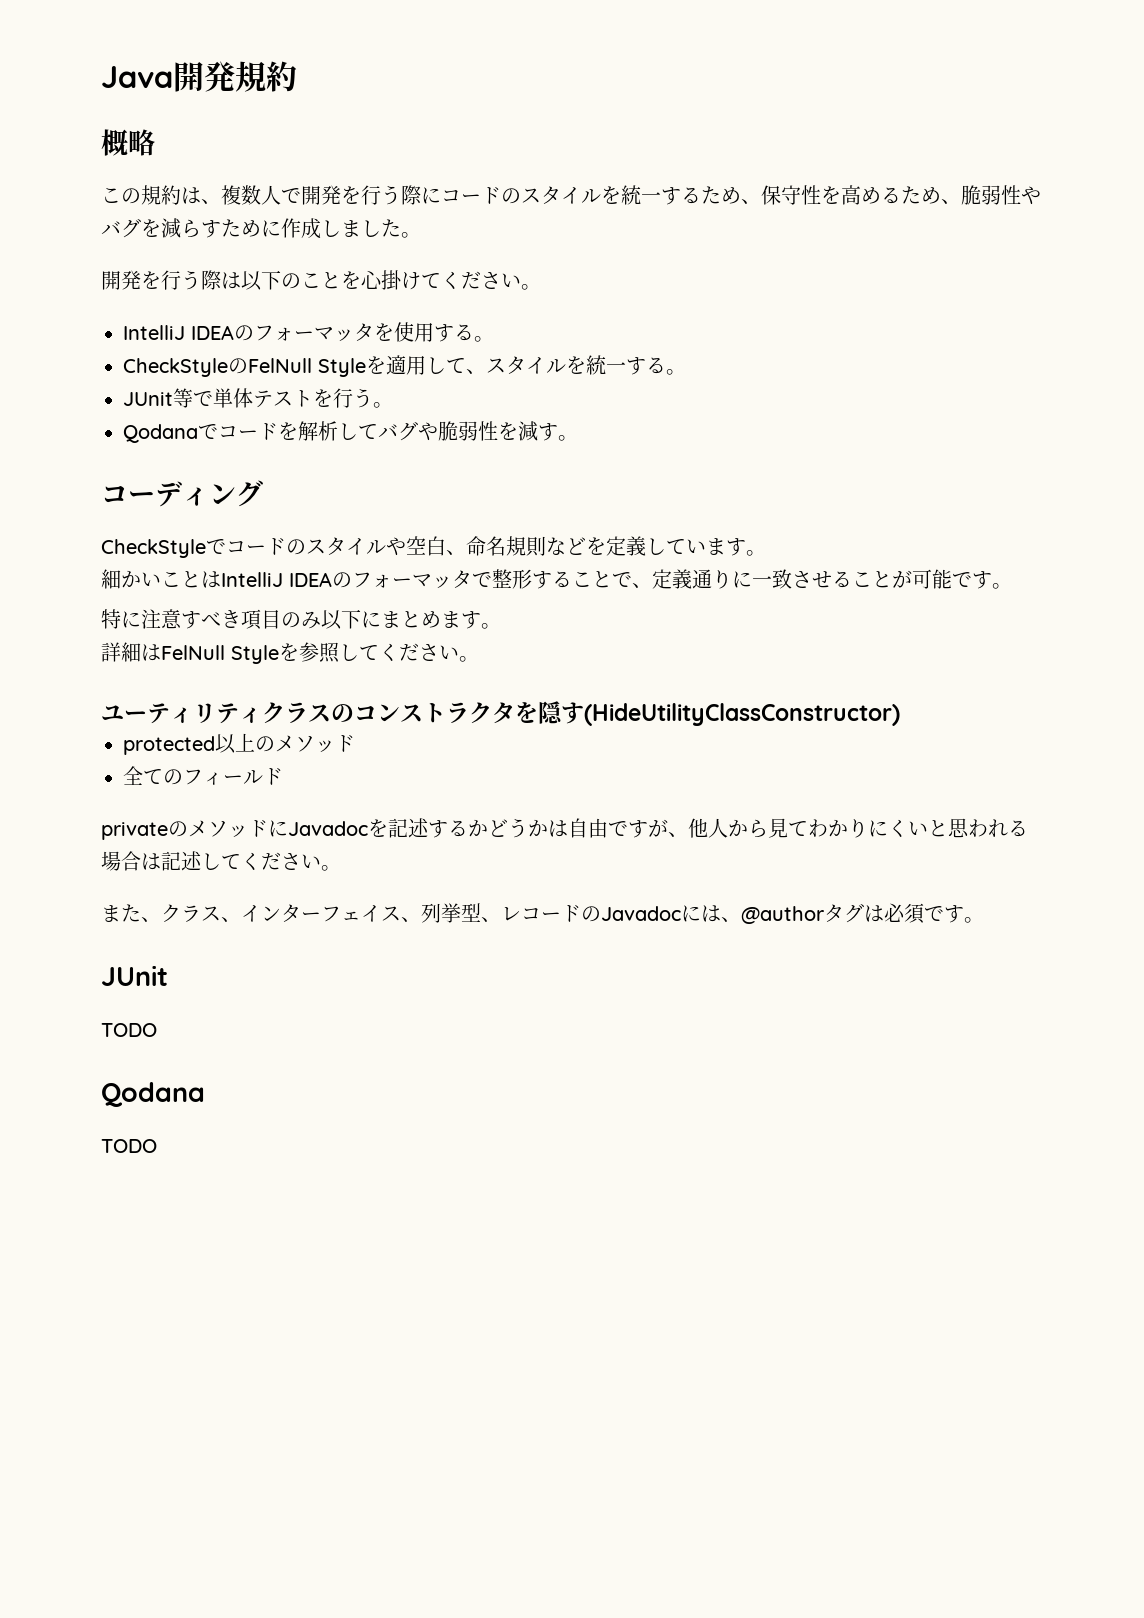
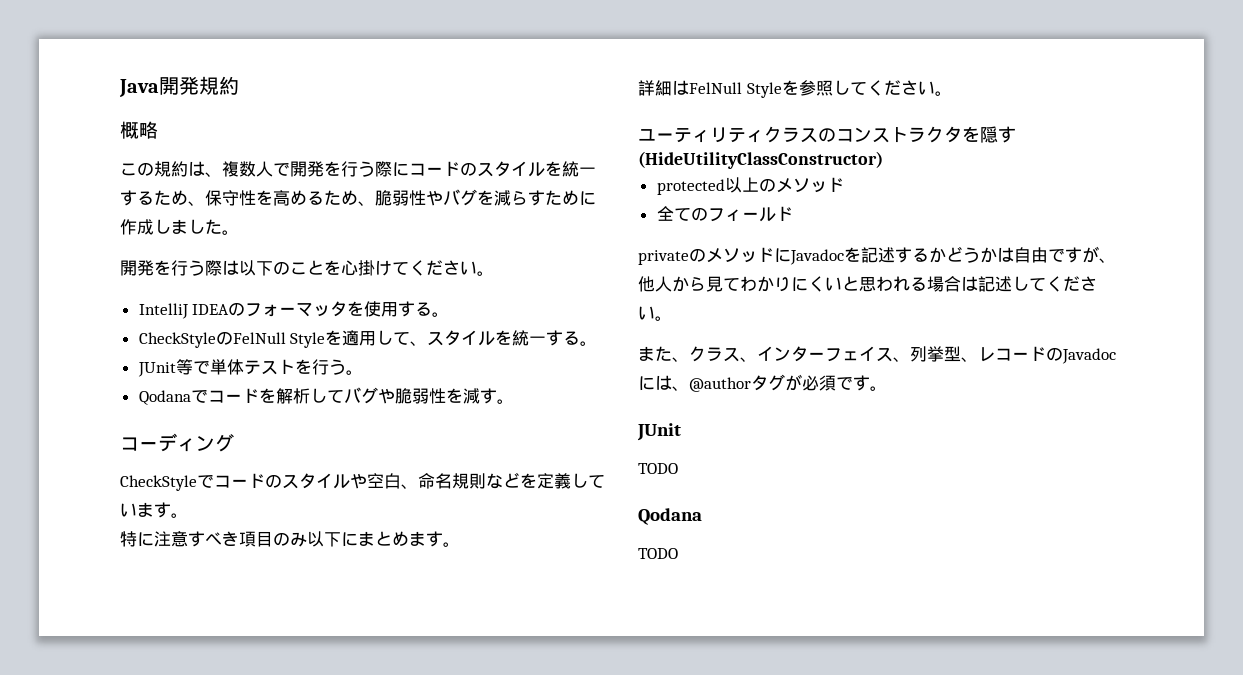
[101,569,1012,589] // 細かいことはIntelliJ IDEAのフォーマッタで整形することで、定義通りに一致させることが可能です。 -> (188, 515) none
[864,905,884,922] は -> [785,374,802,391] が

